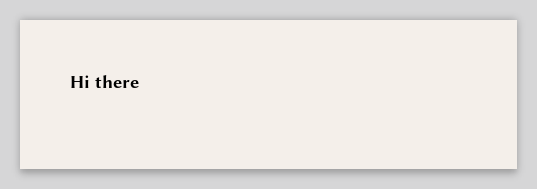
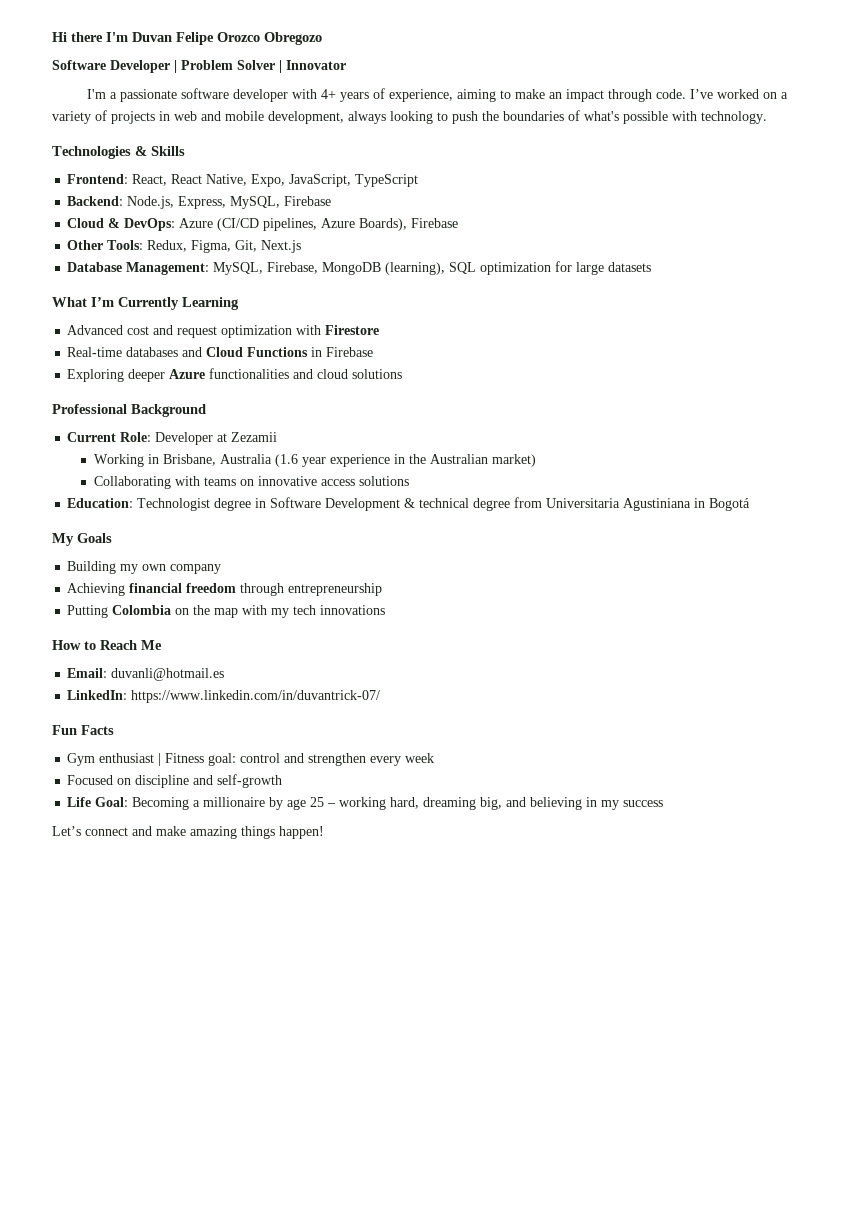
(139, 81) none -> [106,32,322,45] [52,60,346,73] [86,88,788,102] [52,110,767,124] [52,146,185,159] [67,174,419,187] [67,196,332,209] [67,218,459,231] [67,240,302,253] [67,261,652,275] [52,297,239,310] [67,325,380,338] [67,347,374,357] [67,368,403,382] [52,404,206,417] [67,432,278,445] [93,454,536,467] [93,476,409,489] [67,497,751,511] [52,533,112,546] [67,561,222,574] [67,583,383,596] [67,605,386,618] [52,640,162,650] [67,668,225,681] [67,690,381,703] [52,725,114,735] [67,753,435,766] [67,774,283,788] [67,797,664,810] [52,826,324,839] I'm Duvan Felipe Orozco Obregozo // Software Developer | Problem Solver | Innovator // I'm a passionate software developer with 4+ years of experience, aiming to make an impact through code. I’ve worked on a variety of projects in web and mobile development, always looking to push the boundaries of what's possible with technology. // Technologies & Skills // Frontend: React, React Native, Expo, JavaScript, TypeScript // Backend: Node.js, Express, MySQL, Firebase // Cloud & DevOps: Azure (CI/CD pipelines, Azure Boards), Firebase // Other Tools: Redux, Figma, Git, Next.js // Database Management: MySQL, Firebase, MongoDB (learning), SQL optimization for large datasets // What I’m Currently Learning // Advanced cost and request optimization with Firestore // Real-time databases and Cloud Functions in Firebase // Exploring deeper Azure functionalities and cloud solutions // Professional Background // Current Role: Developer at Zezamii // Working in Brisbane, Australia (1.6 year experience in the Australian market) // Collaborating with teams on innovative access solutions // Education: Technologist degree in Software Development & technical degree from Universitaria Agustiniana in Bogotá // My Goals // Building my own company // Achieving financial freedom through entrepreneurship // Putting Colombia on the map with my tech innovations // How to Reach Me // Email: duvanli@hotmail.es // LinkedIn: https://www.linkedin.com/in/duvantrick-07/ // Fun Facts // Gym enthusiast | Fitness goal: control and strengthen every week // Focused on discipline and self-growth // Life Goal: Becoming a millionaire by age 25 – working hard, dreaming big, and believing in my success // Let’s connect and make amazing things happen!

